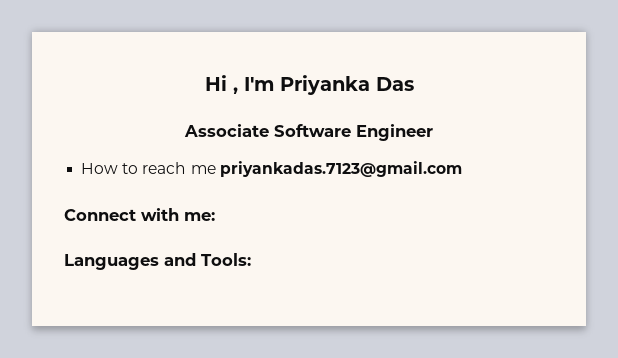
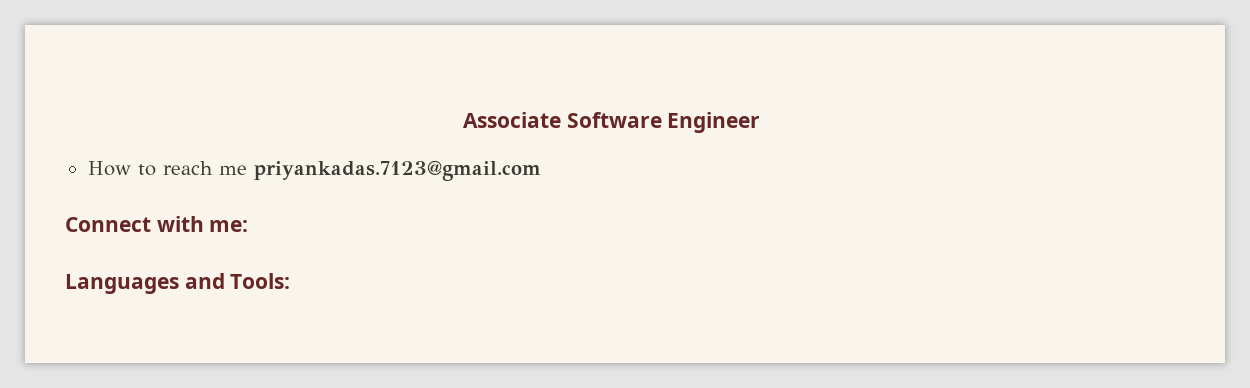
[204,75,414,95] Hi , I'm Priyanka Das // -> (462, 120) none

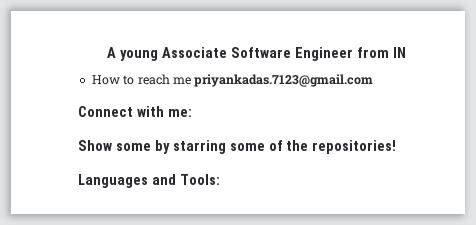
(462, 120) none -> [107,47,159,61] A young
(761, 122) none -> [356,47,406,58] from IN
(249, 226) none -> [78,140,397,154] // Show some by starring some of the repositories!

